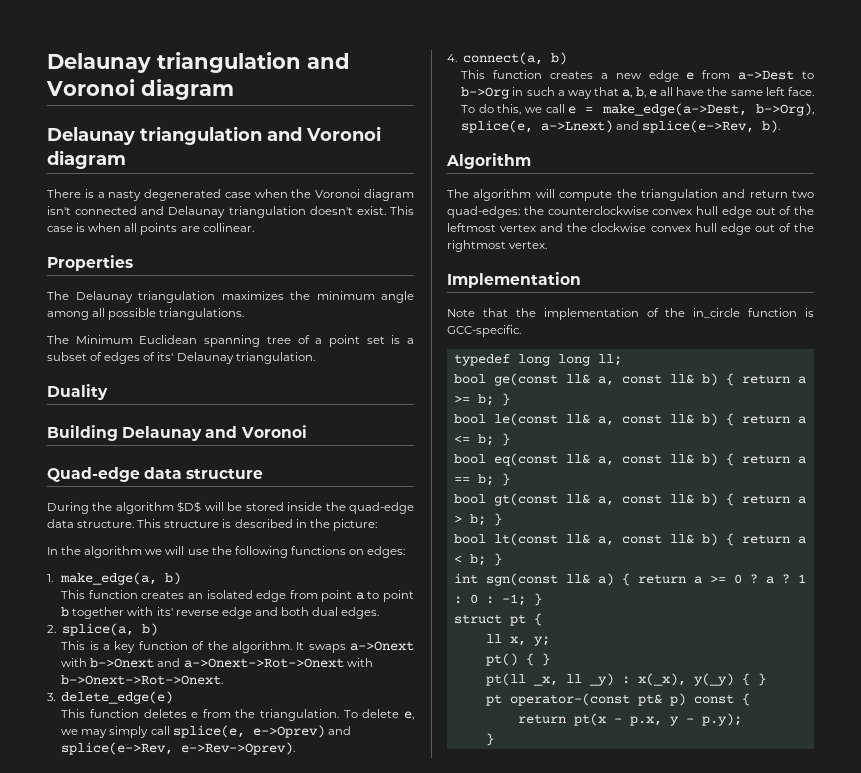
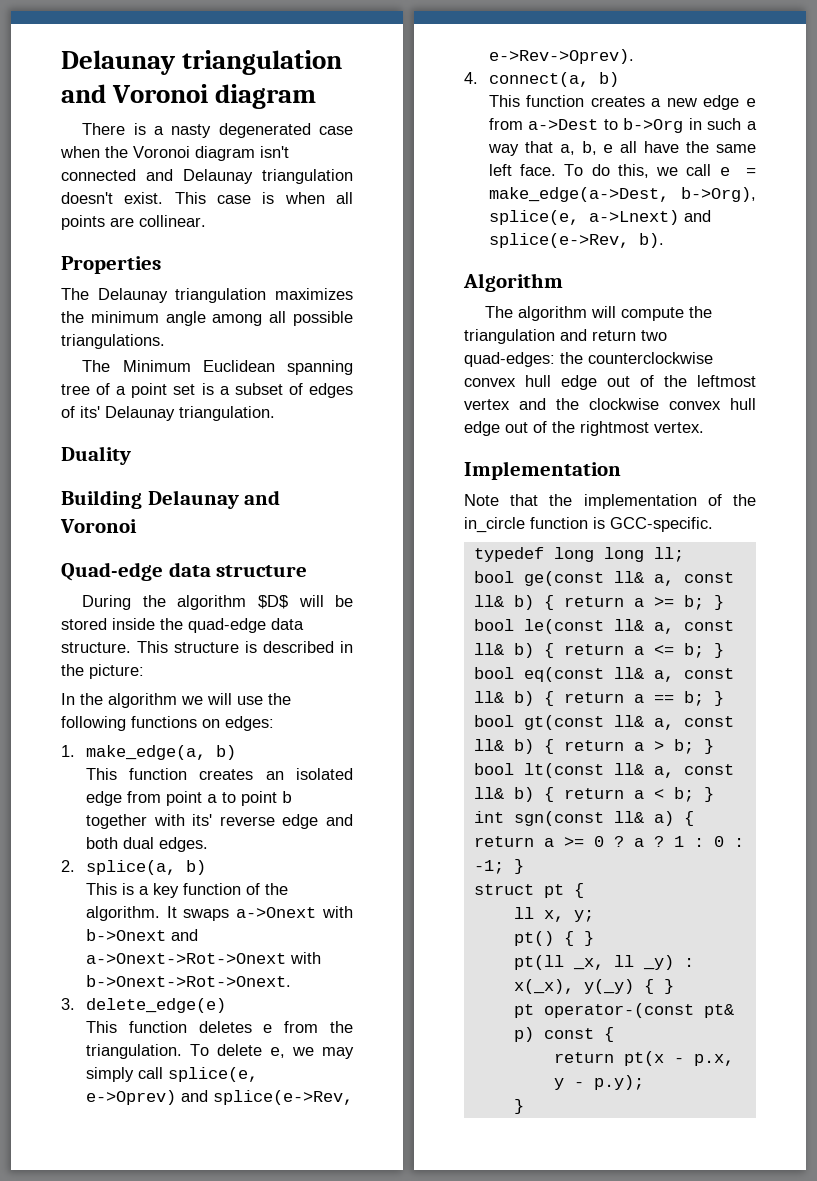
[47,52,350,73] [46,79,234,100] [47,126,381,145] [47,150,126,169] Delaunay triangulation and Voronoi diagram // Delaunay triangulation and Voronoi diagram -> [61,50,343,75] [61,84,317,109] Delaunay triangulation and Voronoi diagram

